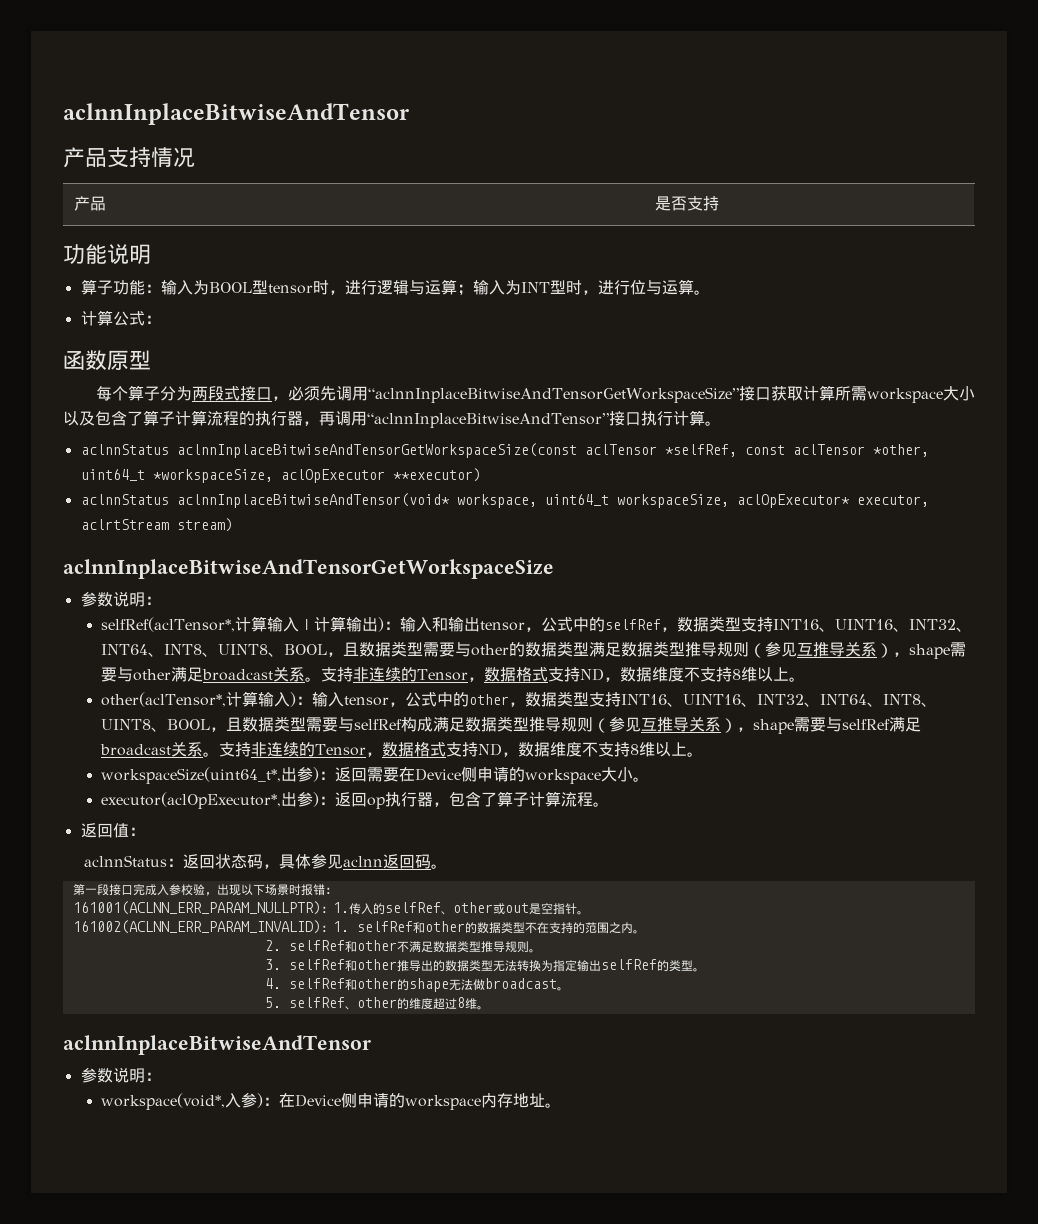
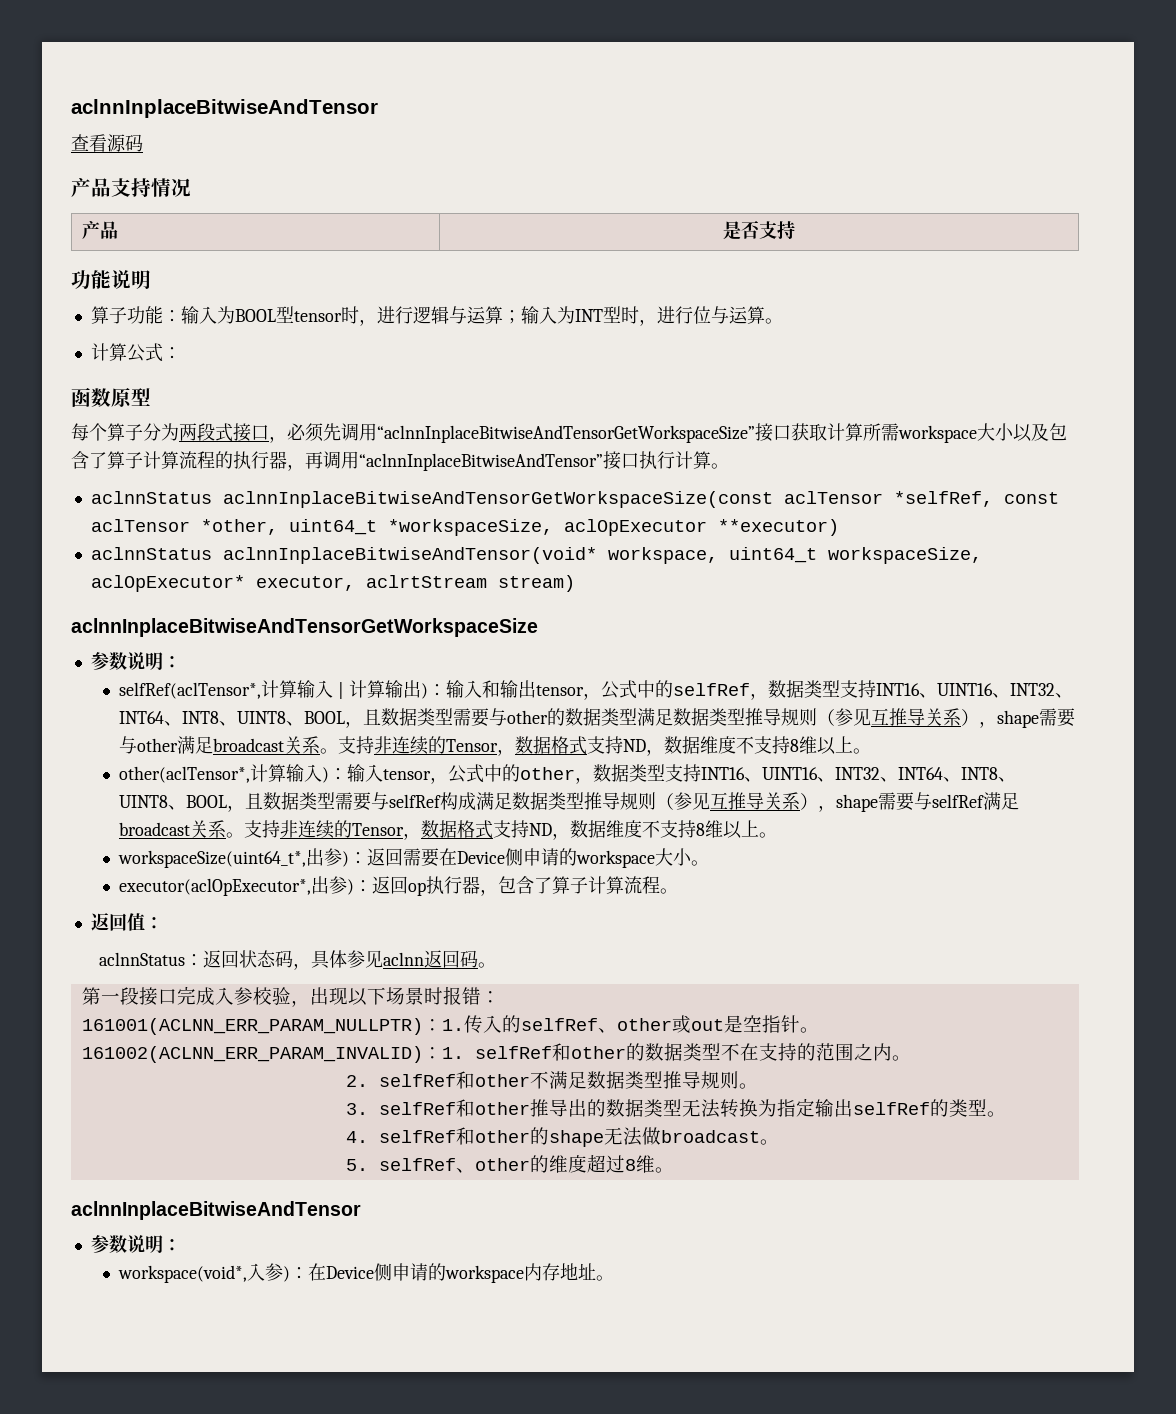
[63,103,409,125] aclnnInplaceBitwiseAndTensor -> [71,99,378,118] [71,134,143,152] aclnnInplaceBitwiseAndTensor // 查看源码

